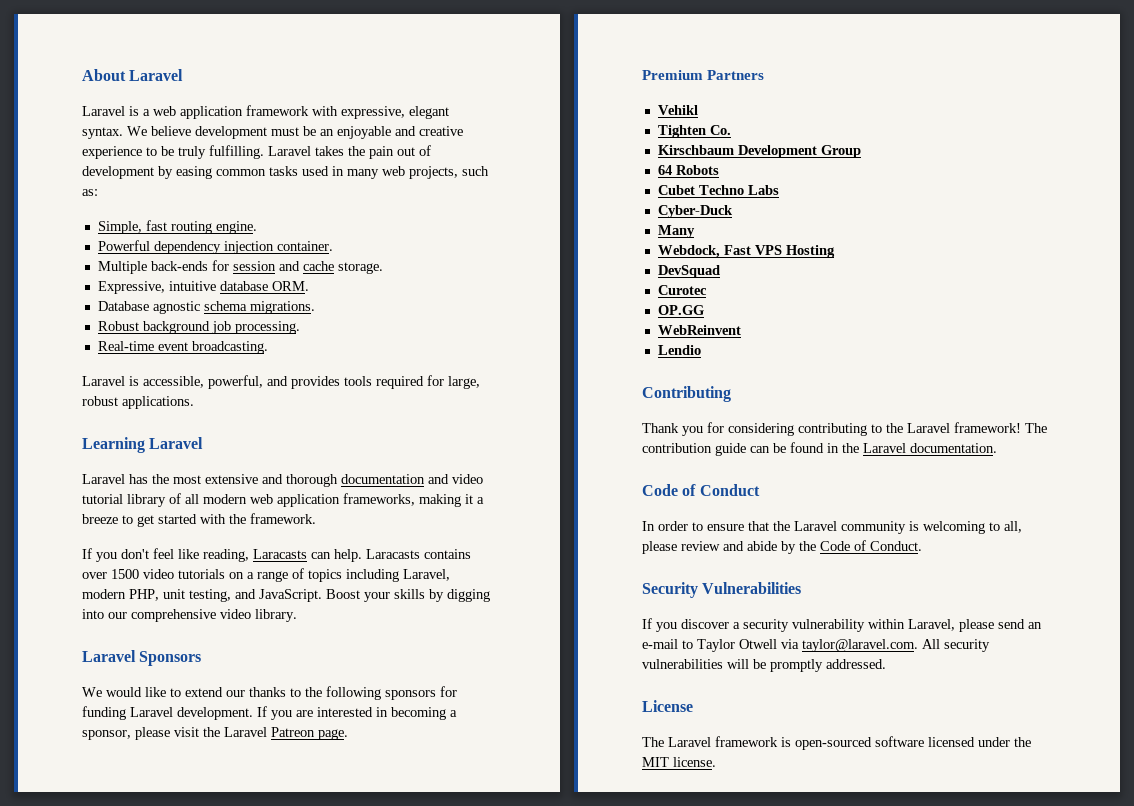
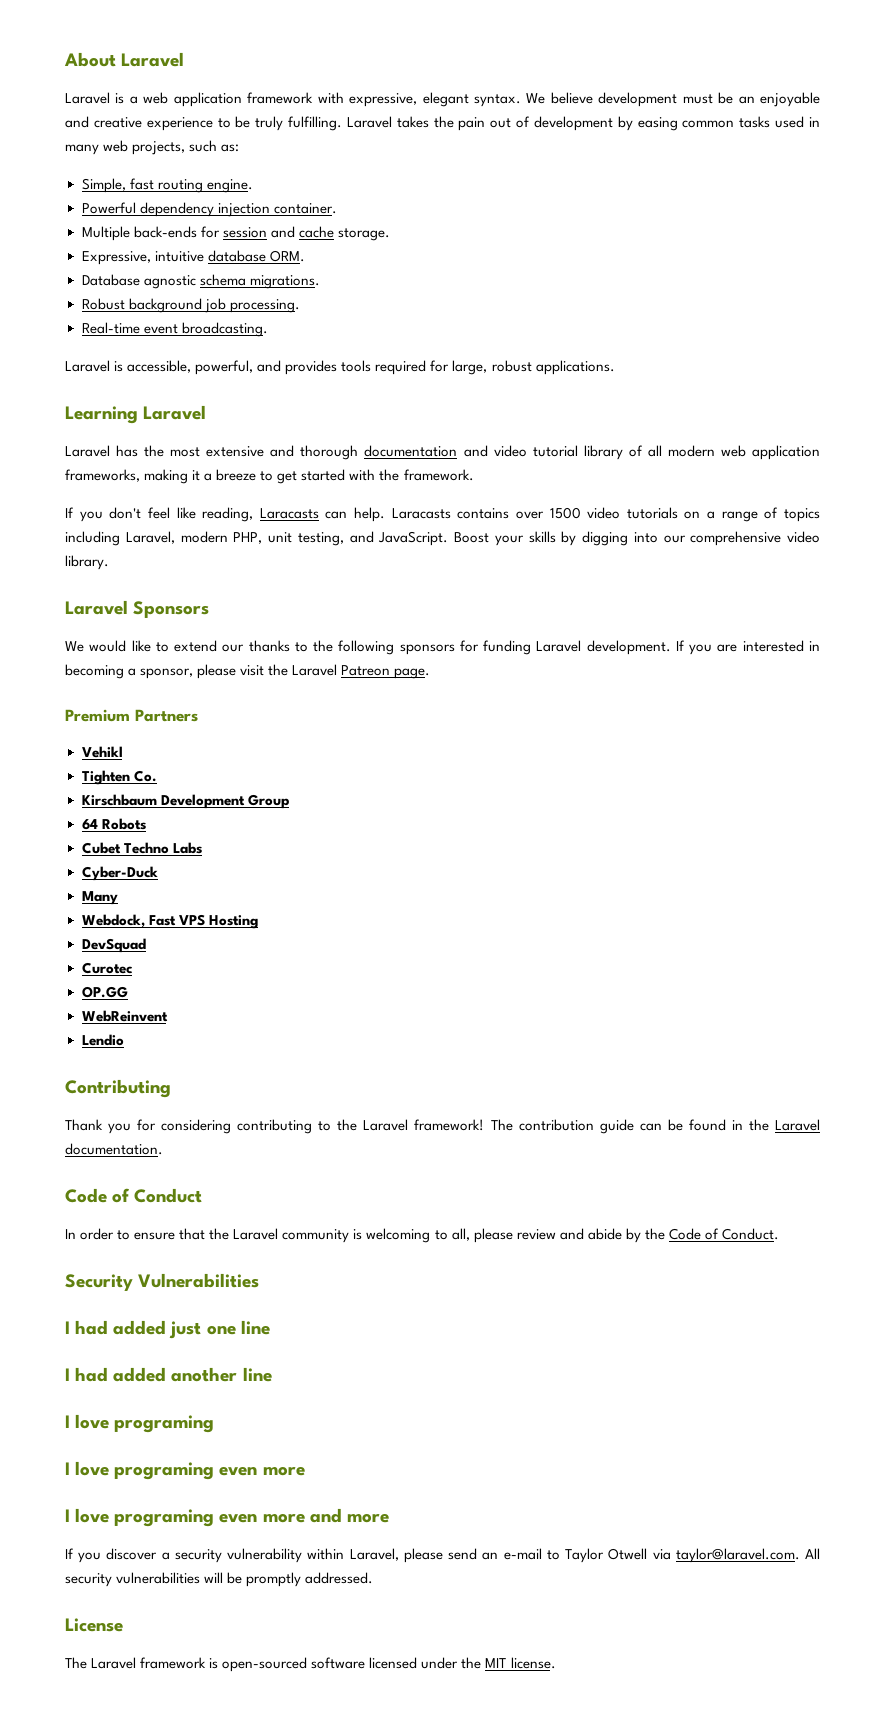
(802, 588) none -> [65,1320,270,1339] [65,1367,272,1382] [65,1414,215,1433] [65,1461,305,1480] [65,1508,389,1527] // I had added just one line // I had added another line // I love programing // I love programing even more // I love programing even more and more

